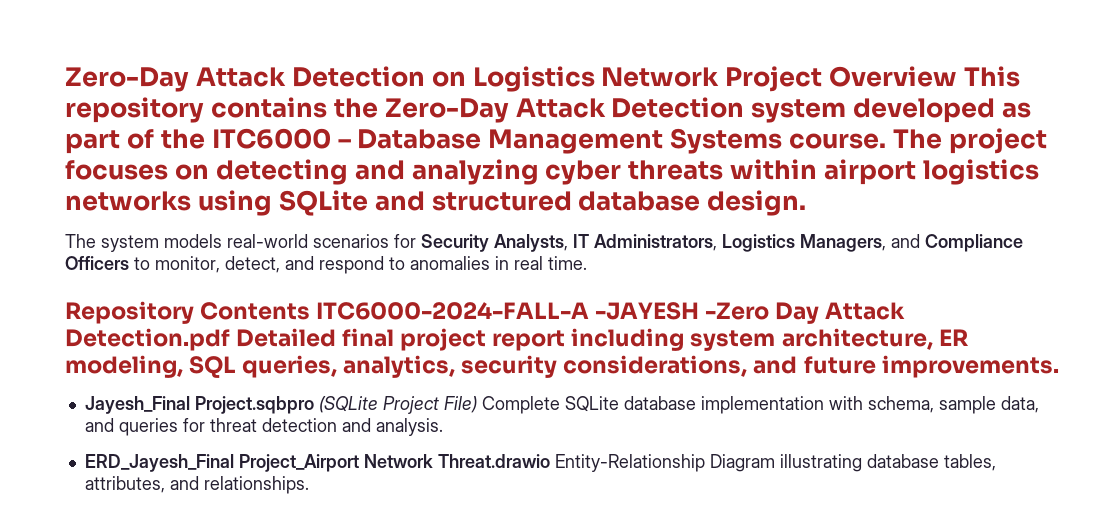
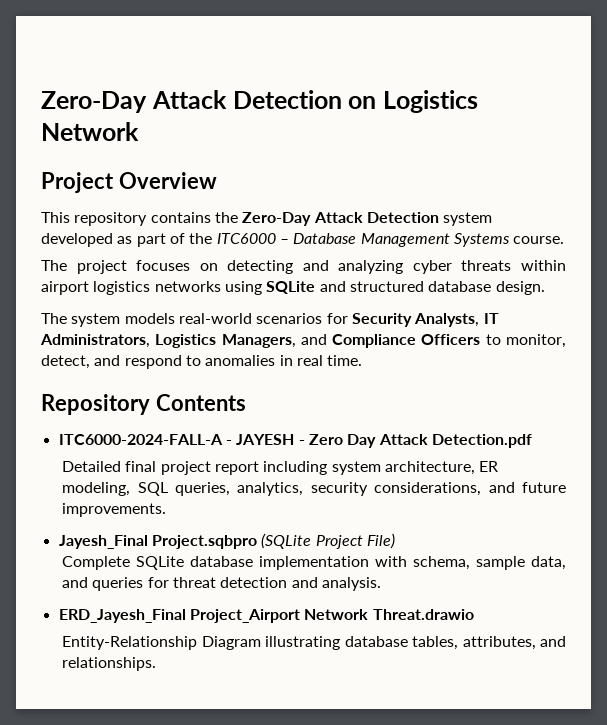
(720, 77) none -> (139, 131) //
(958, 76) none -> (217, 180) //
(887, 141) none -> (565, 240) //
[316,302,770,320] ITC6000-2024-FALL-A -JAYESH -Zero -> [58,434,343,445] // ITC6000-2024-FALL-A - JAYESH - Zero
(230, 339) none -> (532, 441) //
(477, 404) none -> (395, 541) //
(550, 461) none -> (474, 614) //

